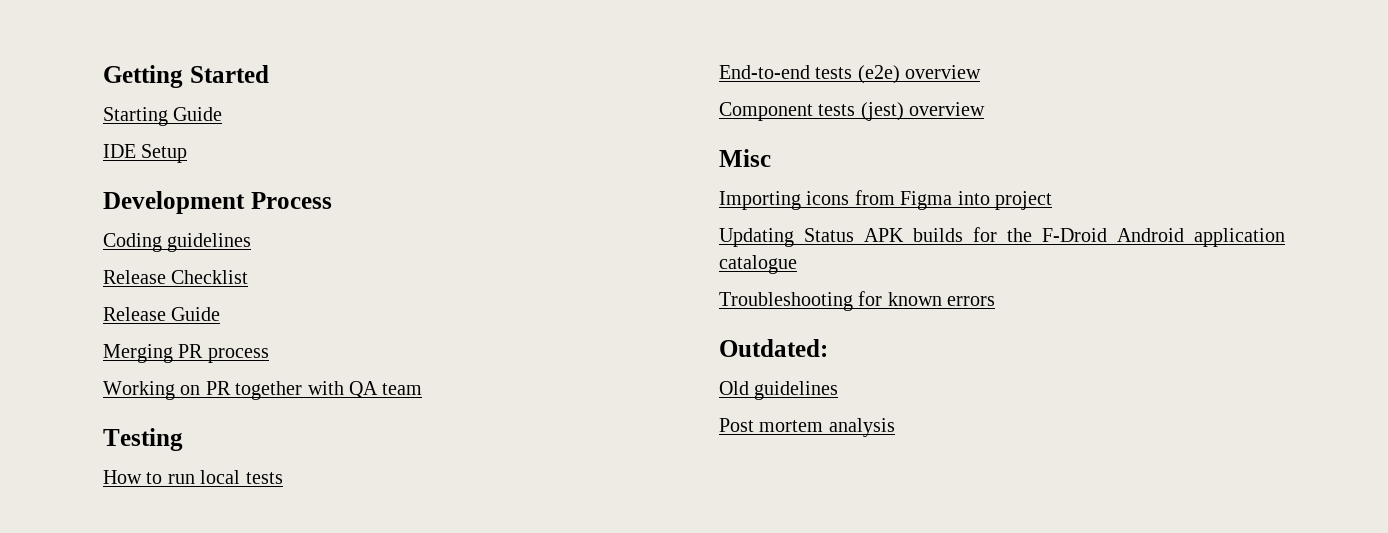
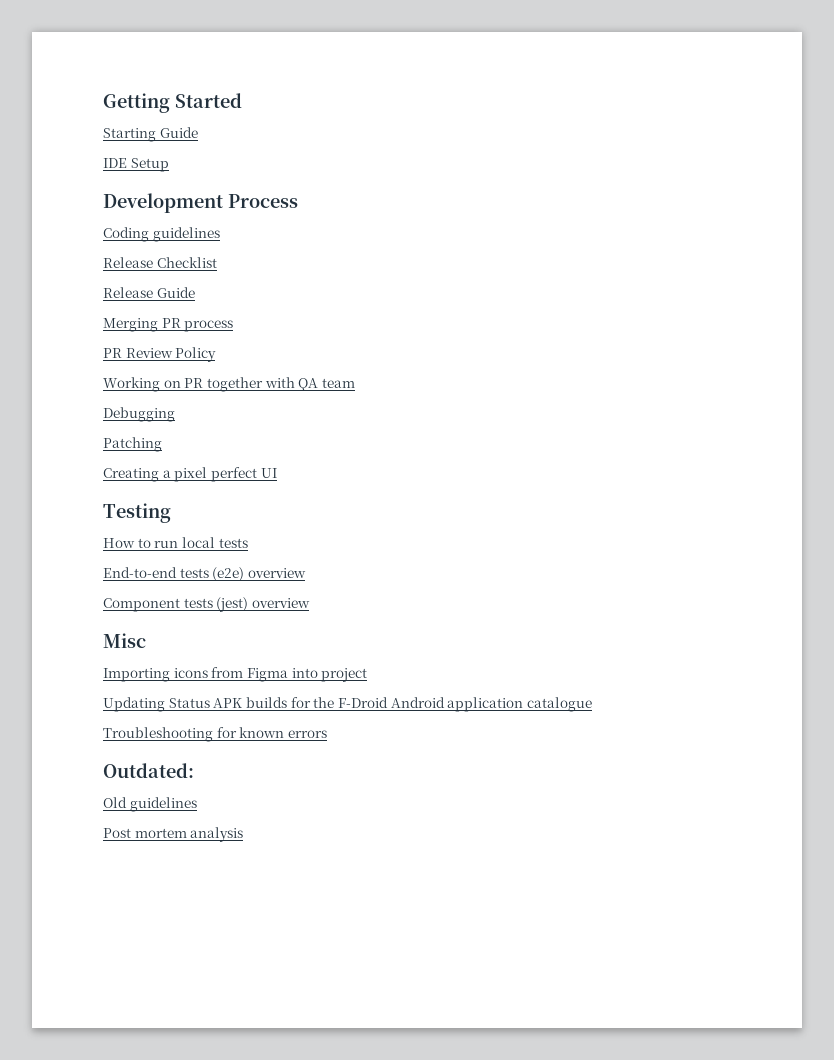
(269, 355) none -> [103,347,217,362] // PR Review Policy
(423, 389) none -> [103,407,175,422] [103,437,162,452] [103,467,277,482] // Debugging // Patching // Creating a pixel perfect UI

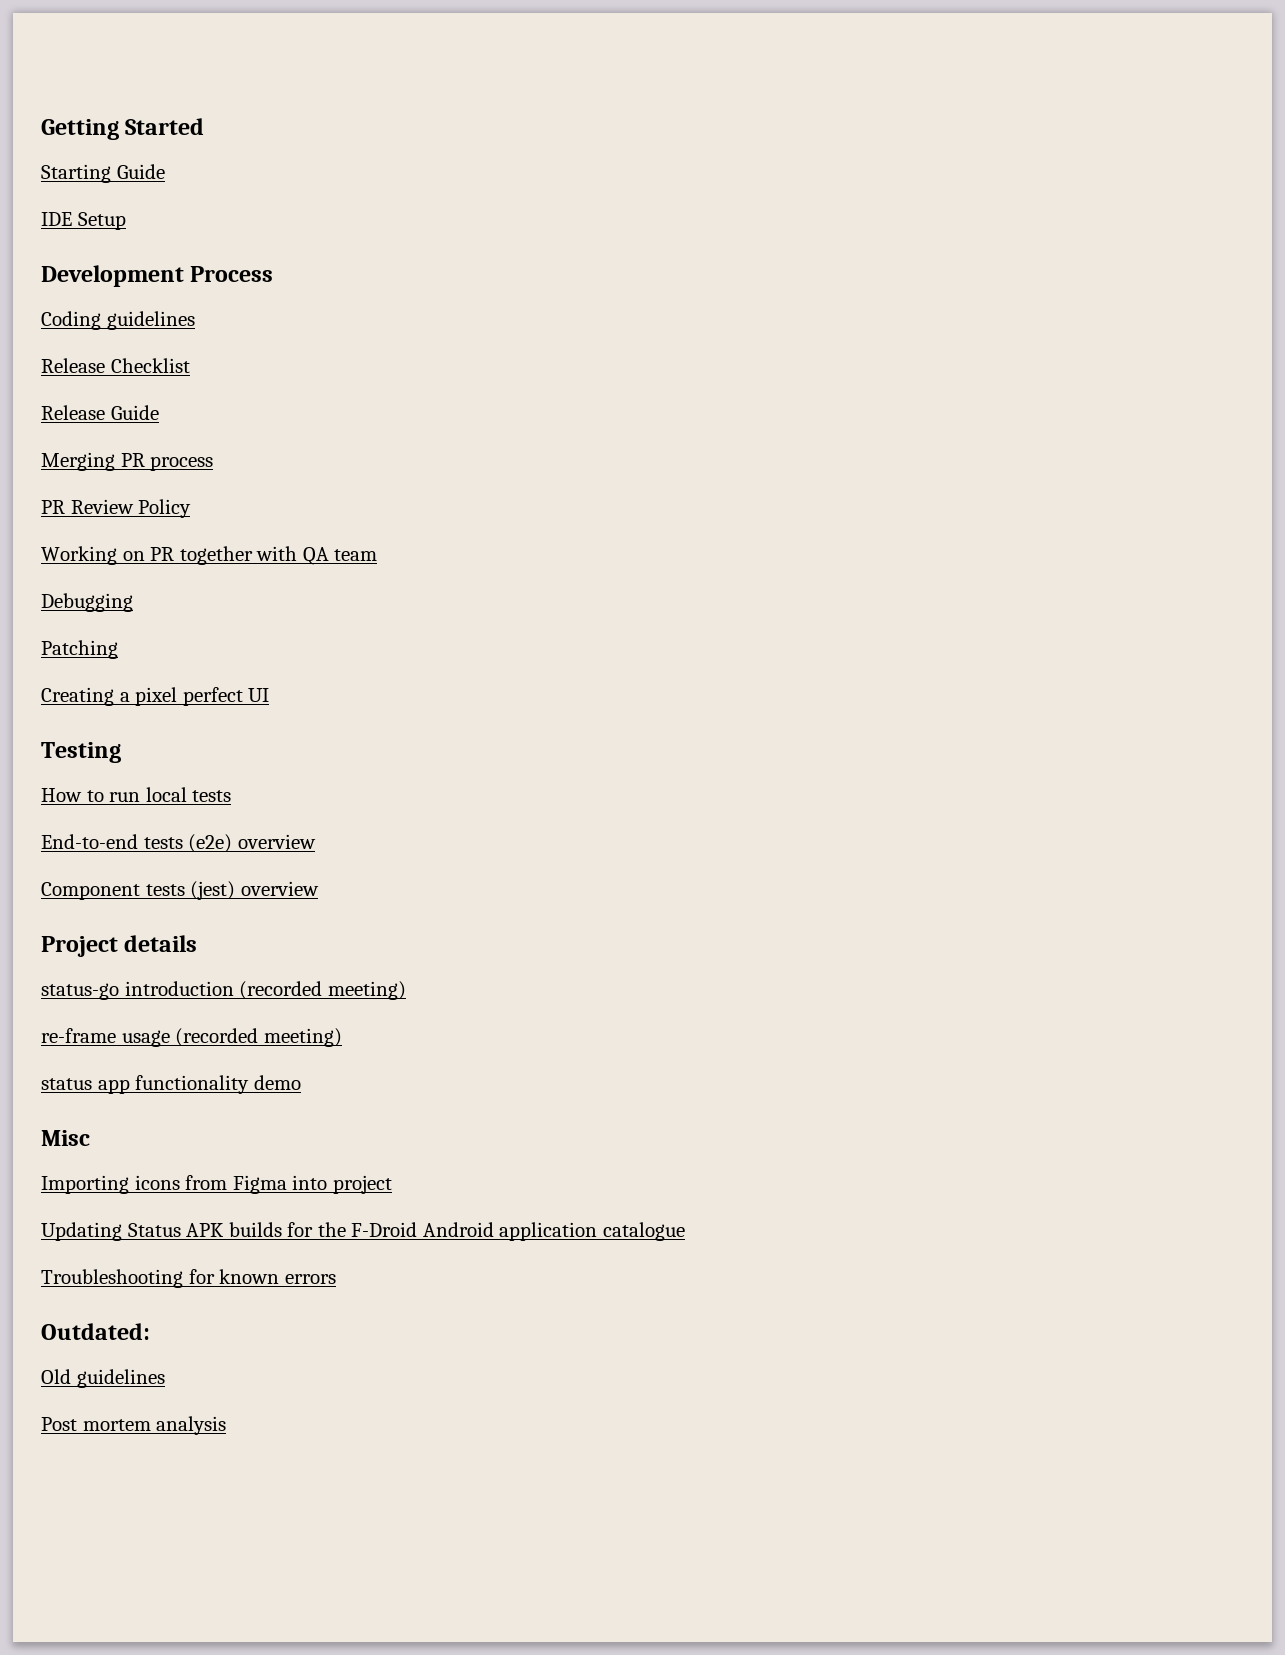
(310, 603) none -> [41,935,198,957] [41,981,406,1000] [41,1028,342,1047] [41,1075,301,1094] // Project details // status-go introduction (recorded meeting) // re-frame usage (recorded meeting) // status app functionality demo

